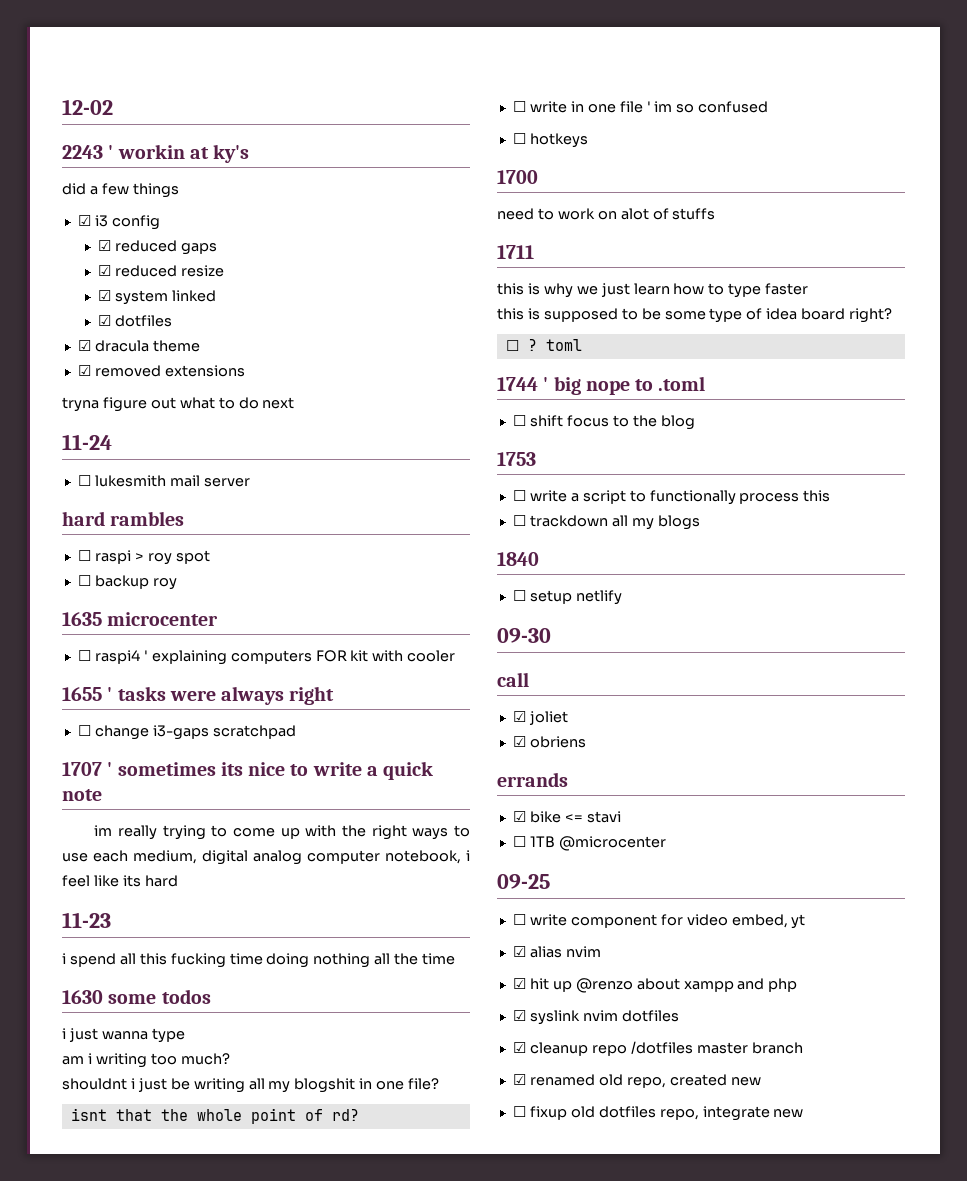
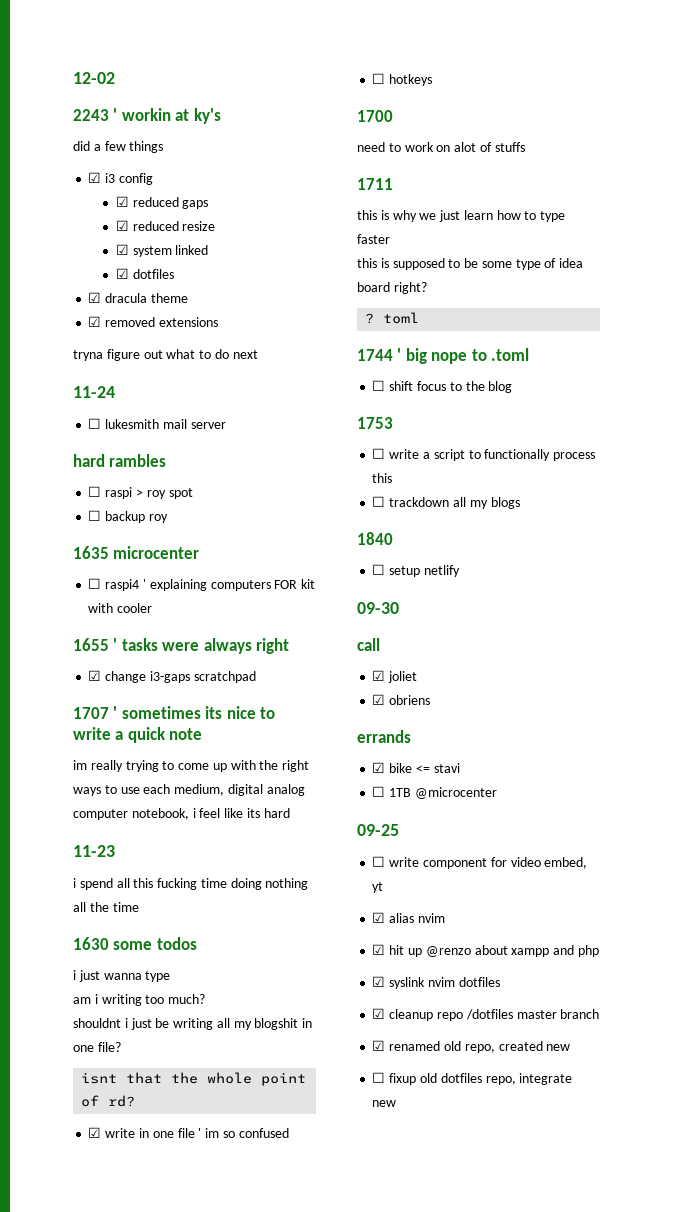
[77,725,91,736] ☐ -> [88,670,102,681] ☑
[512,101,526,112] ☐ -> [88,1127,102,1138] ☑
[505,340,519,351] ☐ -> (427, 288) none

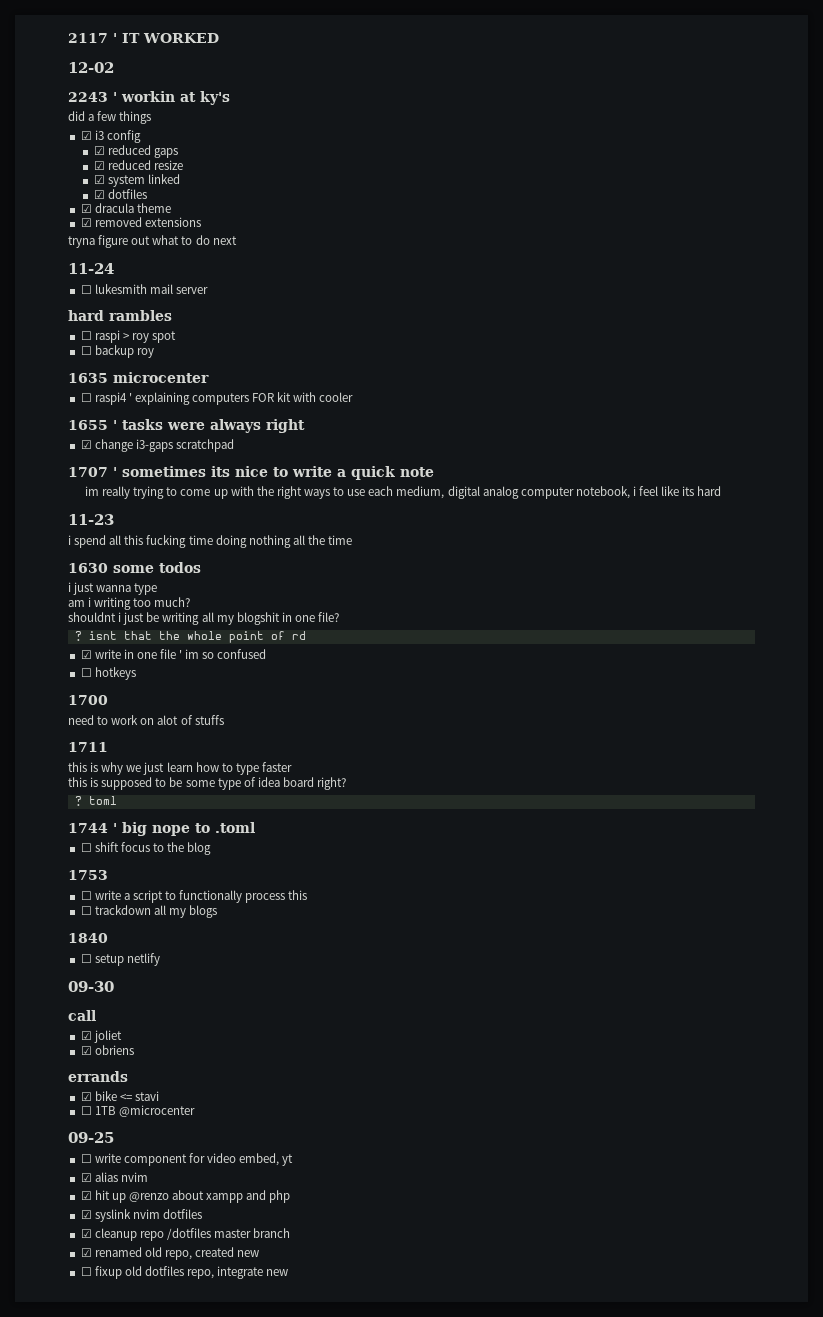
(73, 78) none -> [68,33,219,43] 2117 ' IT WORKED //
(121, 1047) none -> [74,631,82,641] ?
[108,1095,136,1107] rd? -> [291,631,306,640] rd

